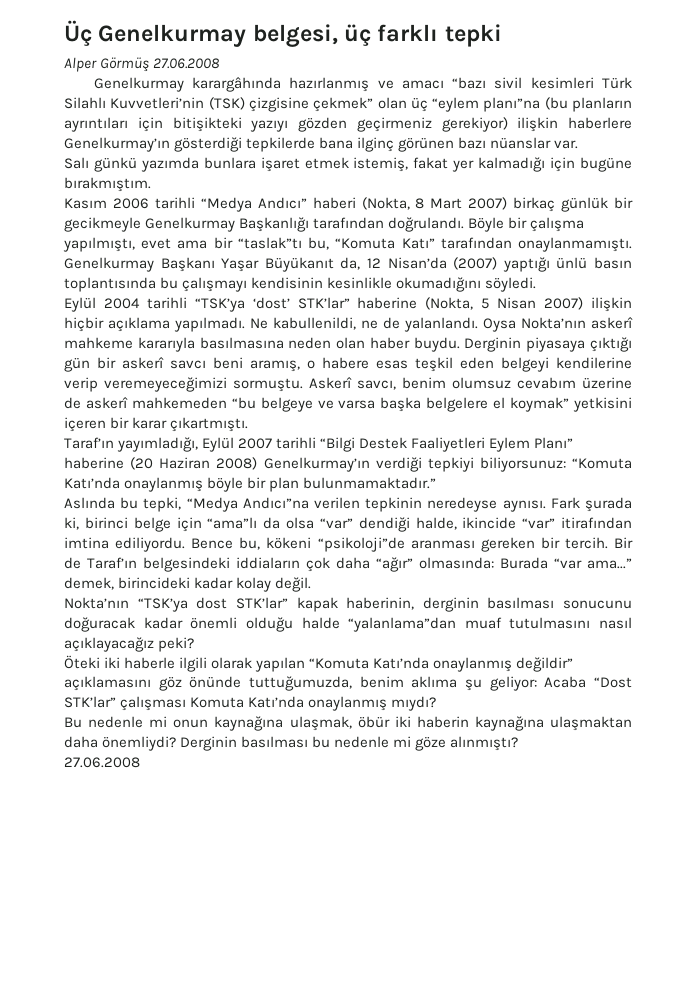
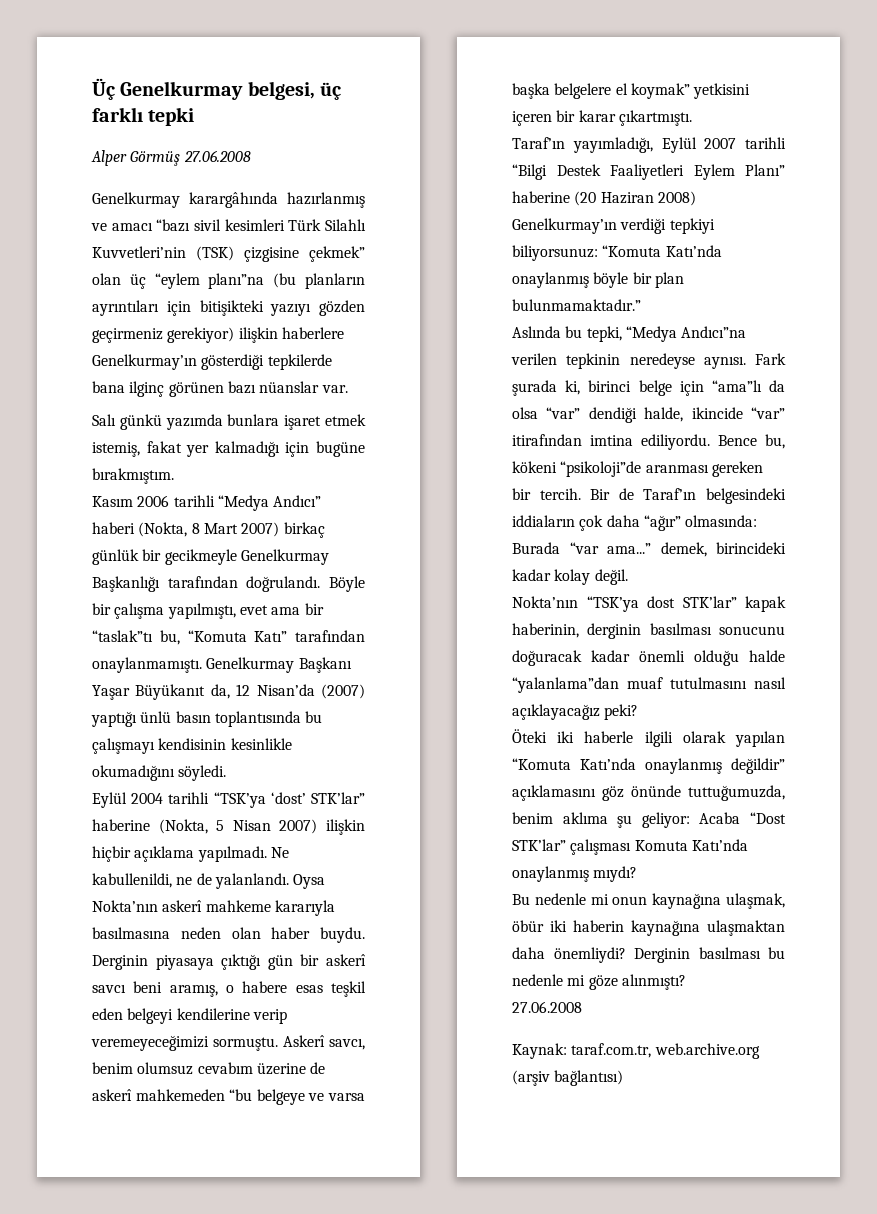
(140, 762) none -> [512,1043,760,1059] [512,1070,624,1086] // Kaynak: taraf.com.tr, web.archive.org (arşiv bağlantısı)

